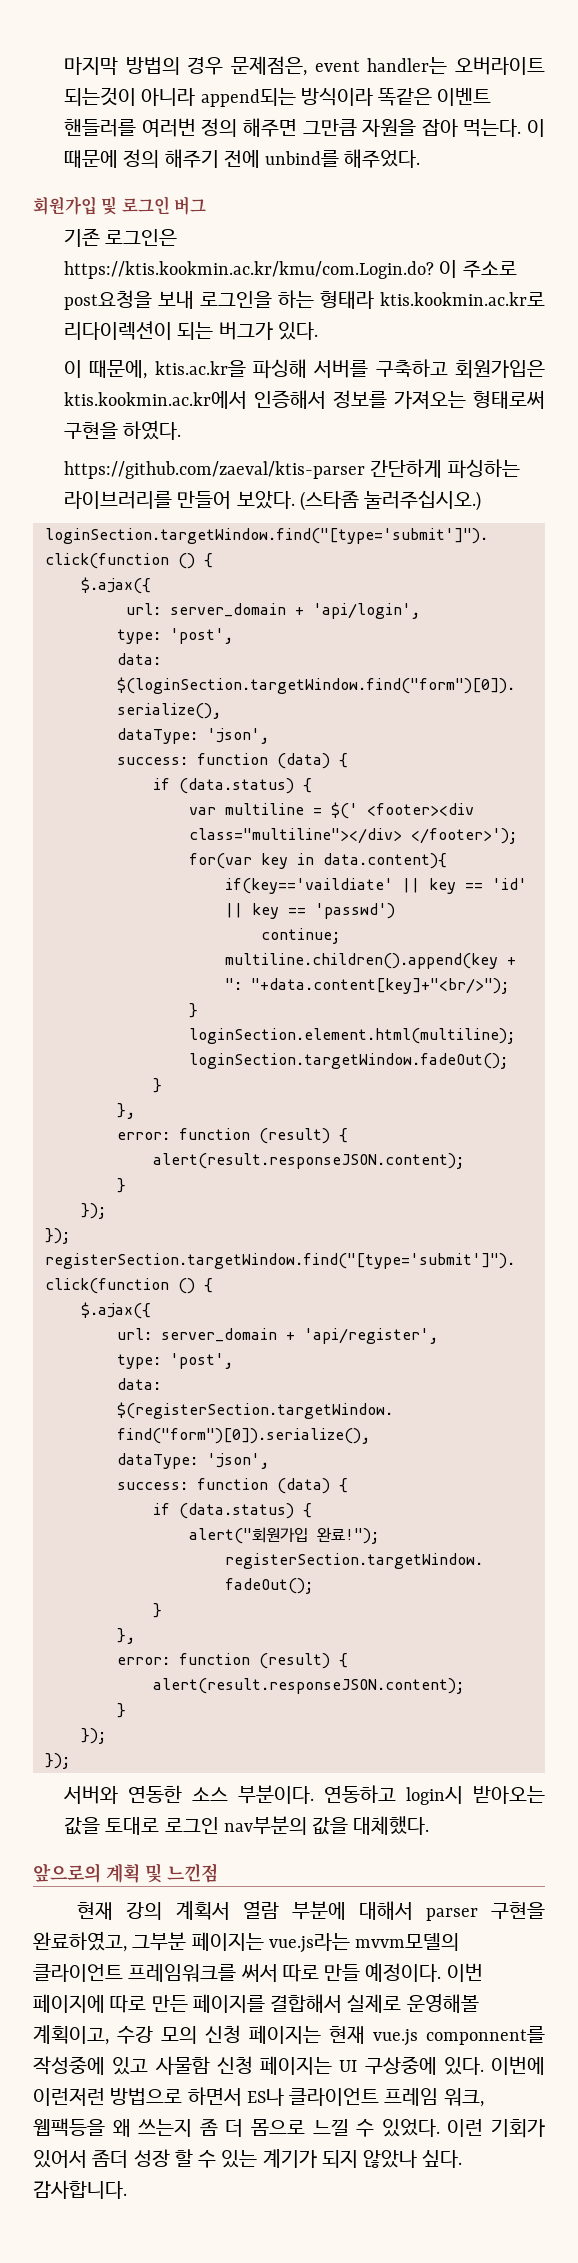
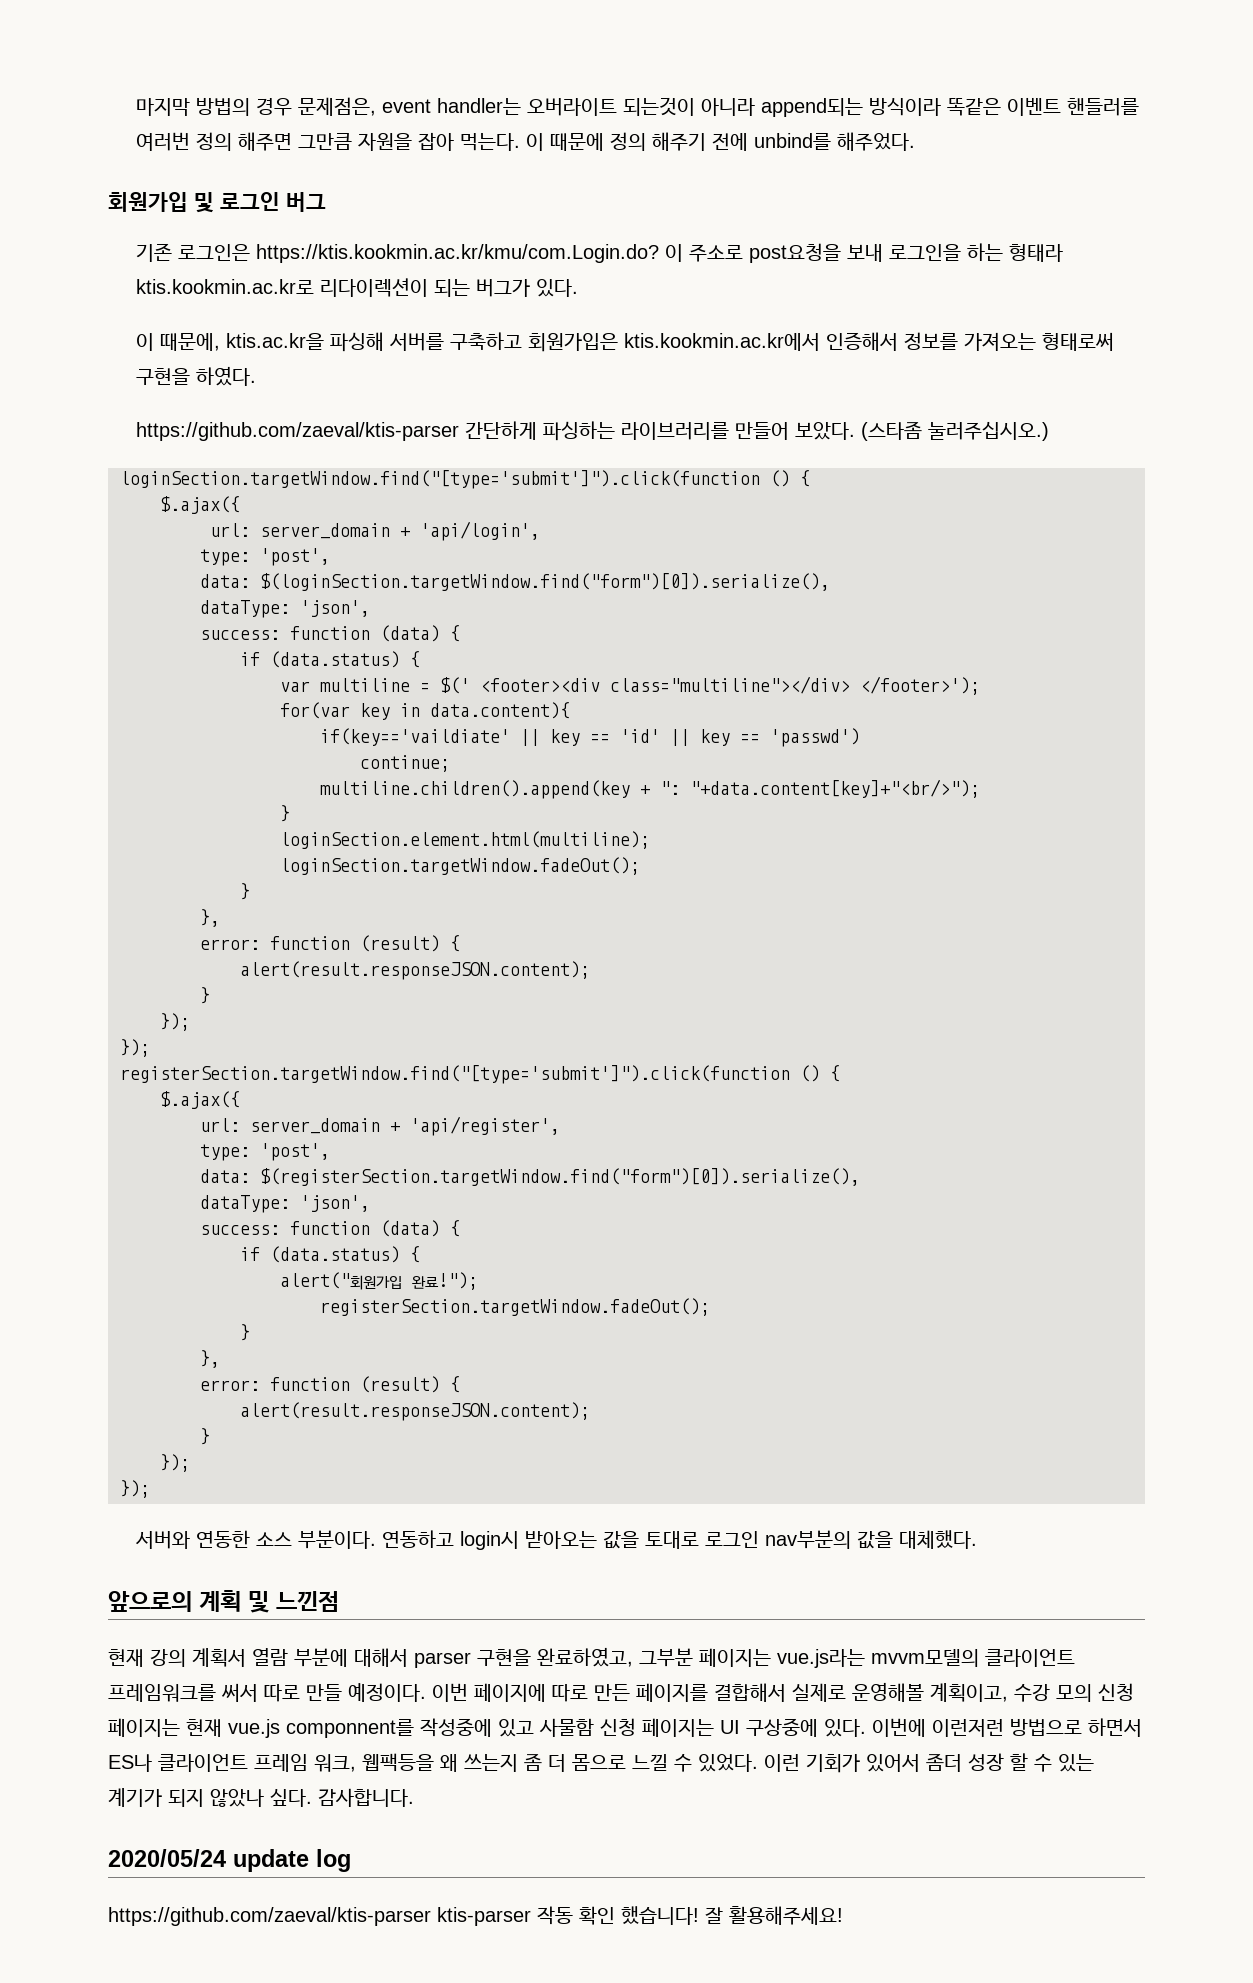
(127, 2189) none -> [108,1849,351,1872] [108,1906,843,1926] // 2020/05/24 update log // https://github.com/zaeval/ktis-parser ktis-parser 작동 확인 했습니다! 잘 활용해주세요!

